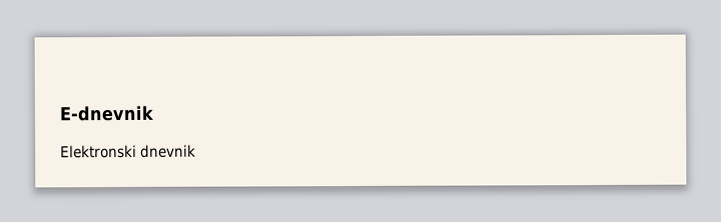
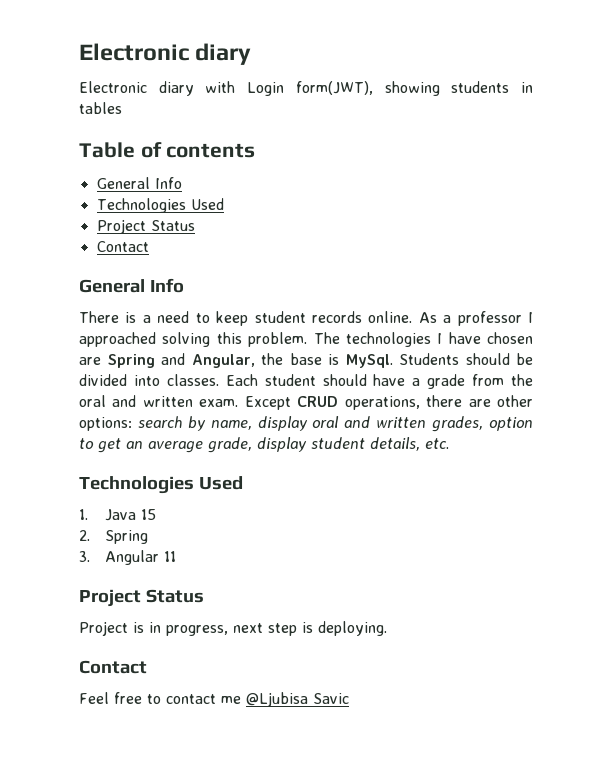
[59,105,155,122] [60,144,197,159] E-dnevnik // Elektronski dnevnik -> [79,43,252,65] [79,81,533,96] [79,102,122,114] [79,142,256,158] [96,177,182,189] [96,198,224,213] [96,219,195,234] [96,241,149,252] [79,278,184,293] [79,311,533,326] [79,332,533,347] [79,353,533,368] [79,374,533,389] [79,395,533,410] [79,416,534,432] [79,437,449,453] [79,476,243,494] [79,509,157,521] [79,530,149,544] [79,550,177,565] [79,589,204,607] [79,621,387,636] [79,660,147,674] [79,692,349,707] Electronic diary // Electronic diary with Login form(JWT), showing students in tables // Table of contents // General Info // Technologies Used // Project Status // Contact // General Info // There is a need to keep student records online. As a professor I approached solving this problem. The technologies I have chosen are Spring and Angular, the base is MySql. Students should be divided into classes. Each student should have a grade from the oral and written exam. Except CRUD operations, there are other options: search by name, display oral and written grades, option to get an average grade, display student details, etc. // Technologies Used // 1. Java 15 // 2. Spring // 3. Angular 11 // Project Status // Project is in progress, next step is deploying. // Contact // Feel free to contact me @Ljubisa Savic

